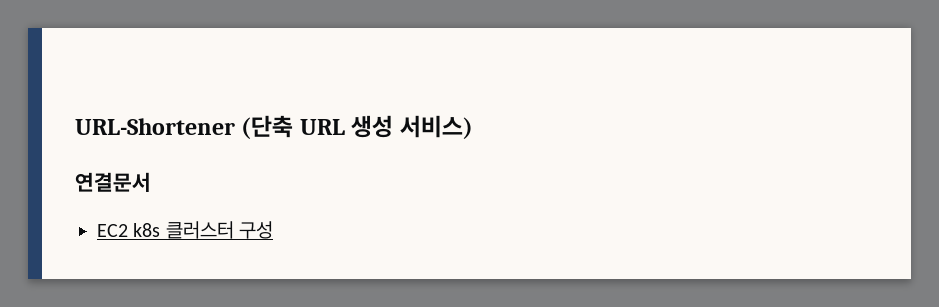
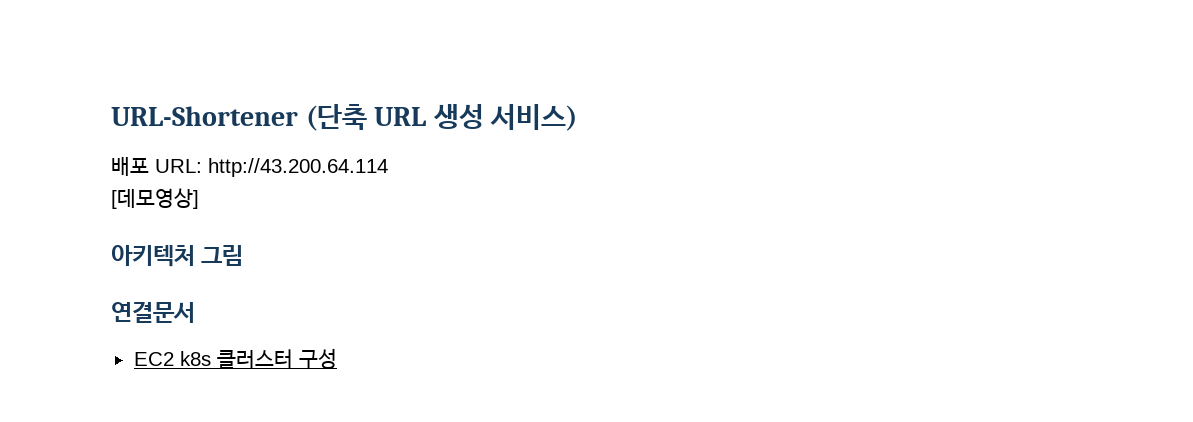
(473, 127) none -> [111,157,388,177] [111,188,199,209] [111,245,244,267] // 배포 URL: http://43.200.64.114 // [데모영상] // 아키텍처 그림

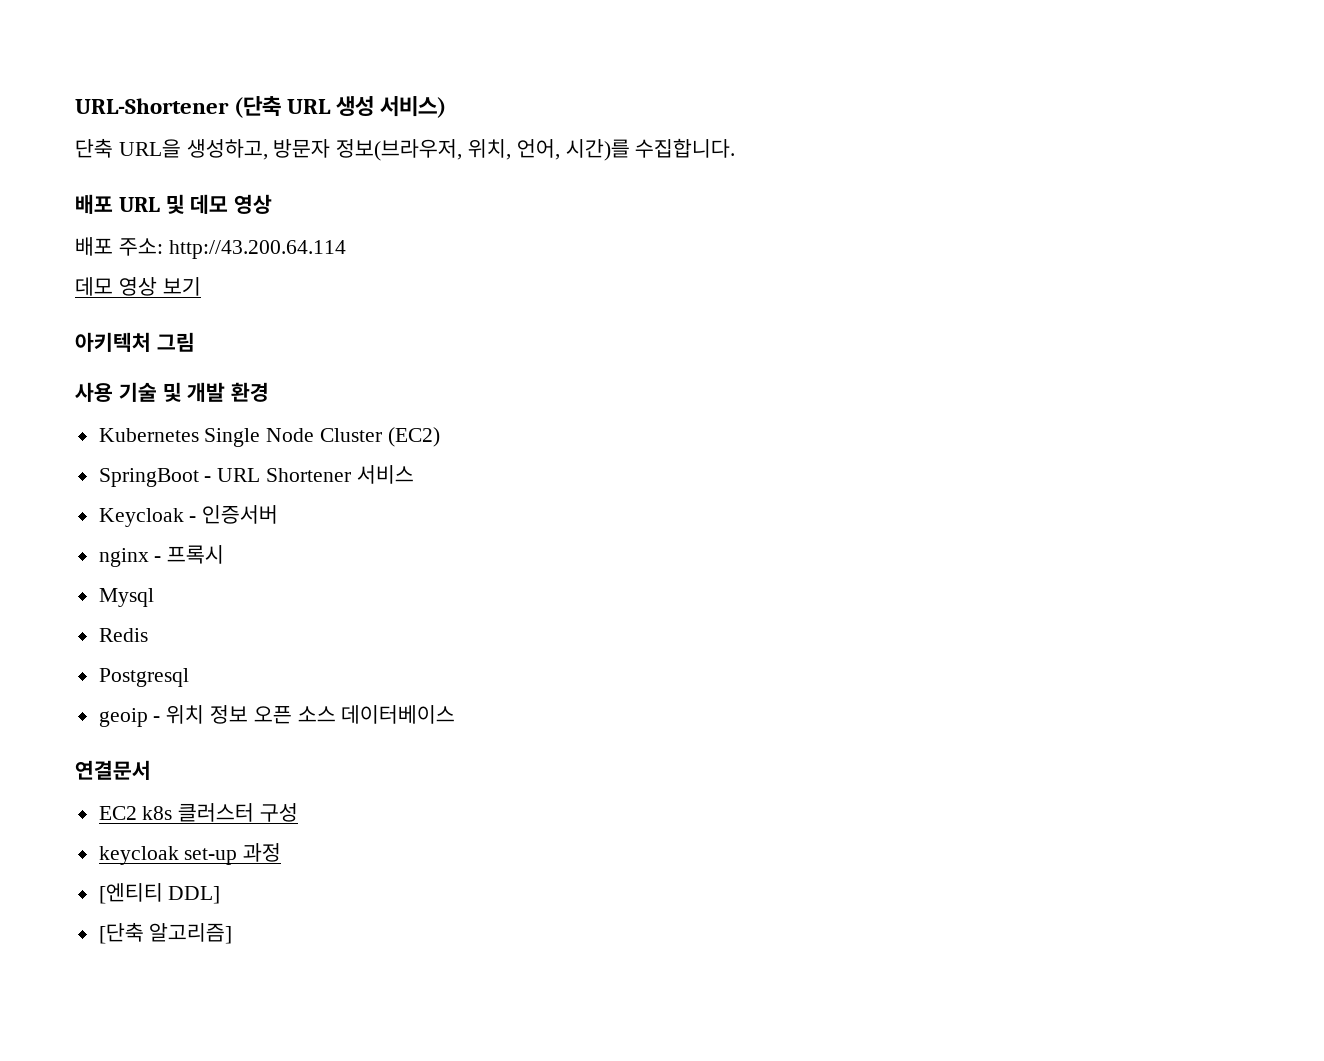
[111,157,388,177] [111,188,199,209] [111,245,244,267] 배포 URL: http://43.200.64.114 // [데모영상] // 아키텍처 그림 -> [75,138,736,161] [75,194,273,214] [75,237,346,259] [75,277,201,296] [75,332,195,352] [75,382,270,402] [98,427,440,447] [98,465,414,487] [98,505,279,527] [98,545,225,567] [98,588,154,607] [98,628,148,642] [98,668,189,687] [98,705,456,727] 단축 URL을 생성하고, 방문자 정보(브라우저, 위치, 언어, 시간)를 수집합니다. // 배포 URL 및 데모 영상 // 배포 주소: http://43.200.64.114 // 데모 영상 보기 // 아키텍처 그림 // 사용 기술 및 개발 환경 // Kubernetes Single Node Cluster (EC2) // SpringBoot - URL Shortener 서비스 // Keycloak - 인증서버 // nginx - 프록시 // Mysql // Redis // Postgresql // geoip - 위치 정보 오픈 소스 데이터베이스
(337, 358) none -> [98,843,282,865] [98,883,221,904] [98,922,233,944] // keycloak set-up 과정 // [엔티티 DDL] // [단축 알고리즘]

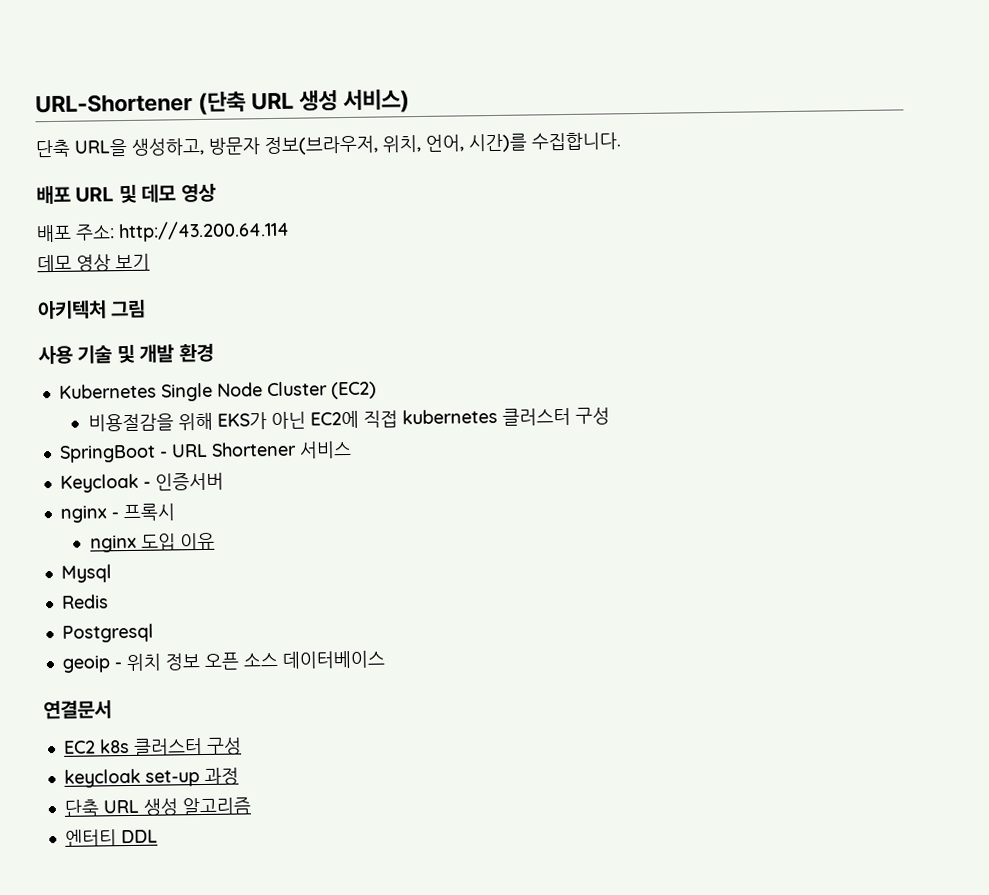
(440, 437) none -> [87,407,610,432] // 비용절감을 위해 EKS가 아닌 EC2에 직접 kubernetes 클러스터 구성
(225, 554) none -> [89,532,215,553] // nginx 도입 이유
[98,883,221,904] [98,922,233,944] [엔티티 DDL] // [단축 알고리즘] -> [63,797,251,817] [64,829,158,847] 단축 URL 생성 알고리즘 // 엔터티 DDL

